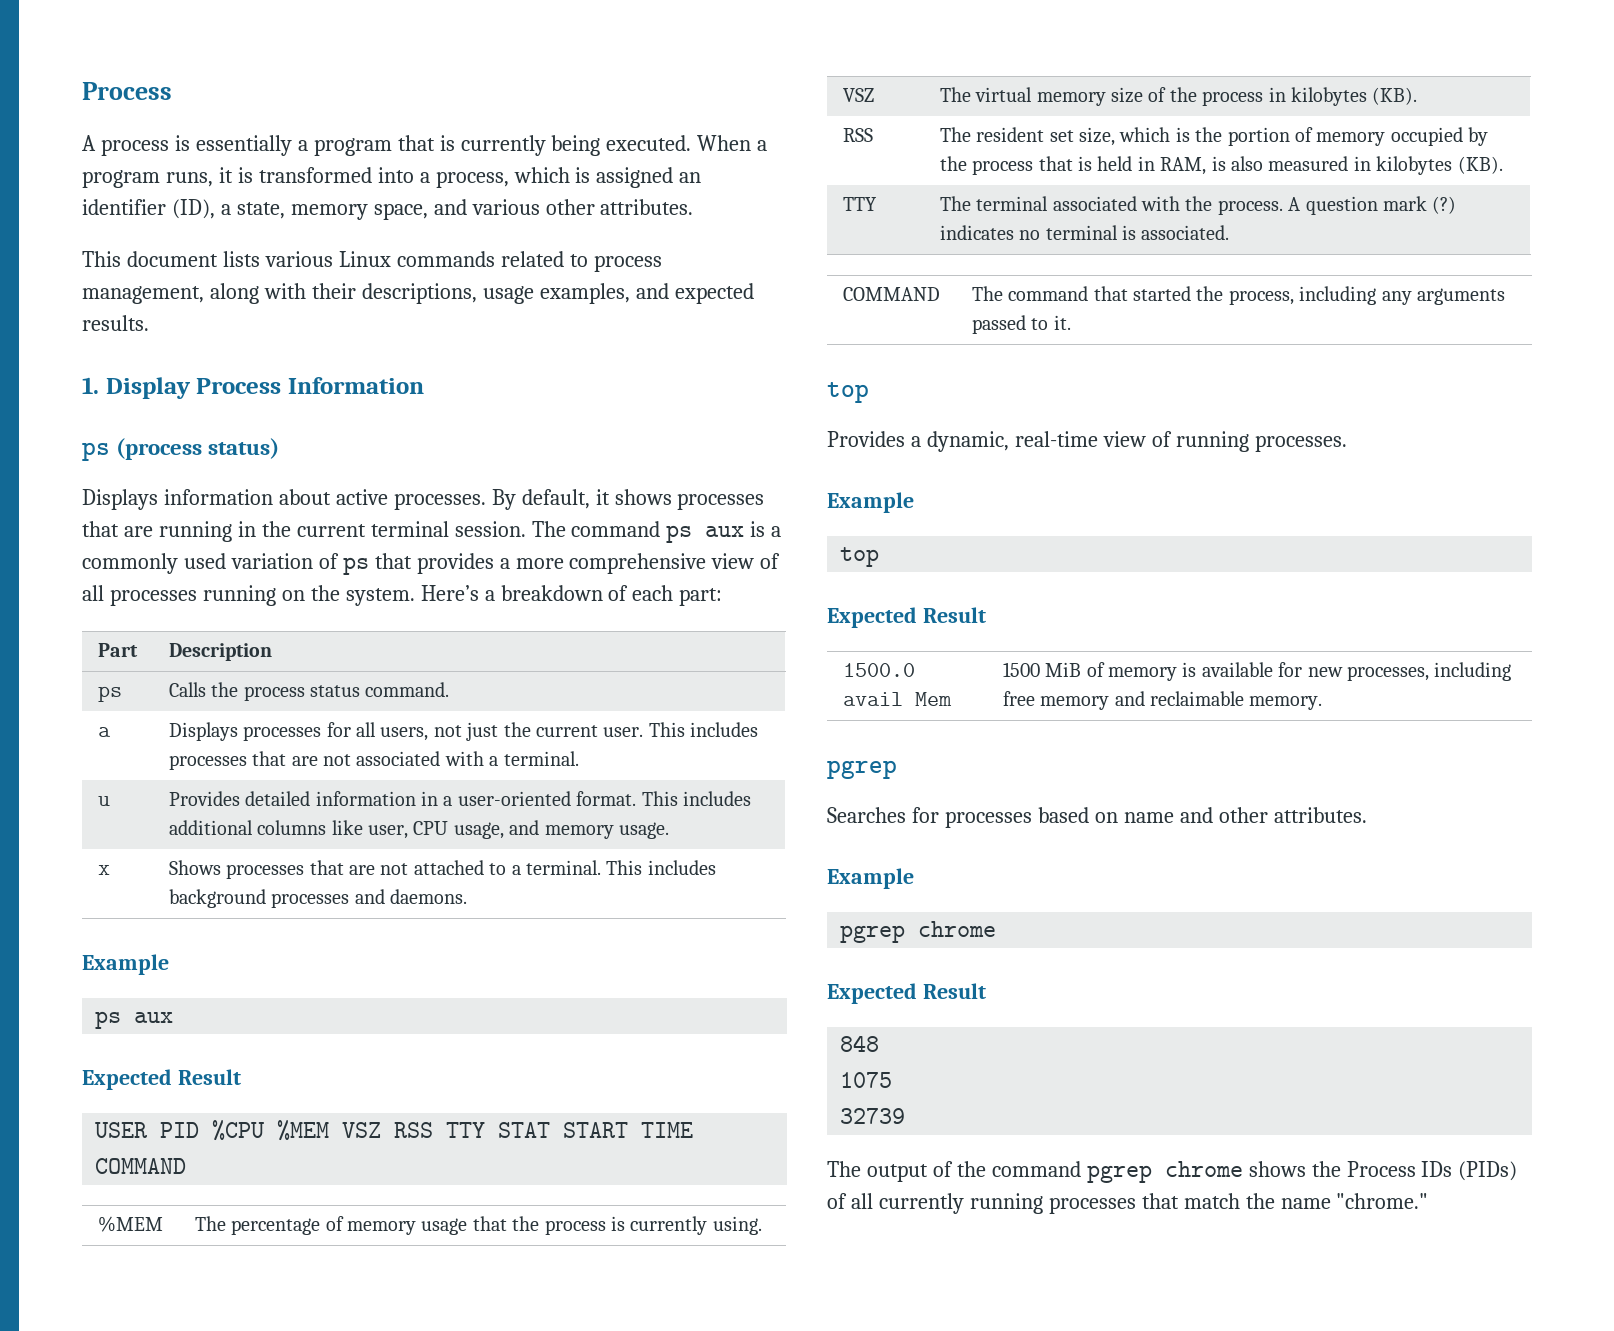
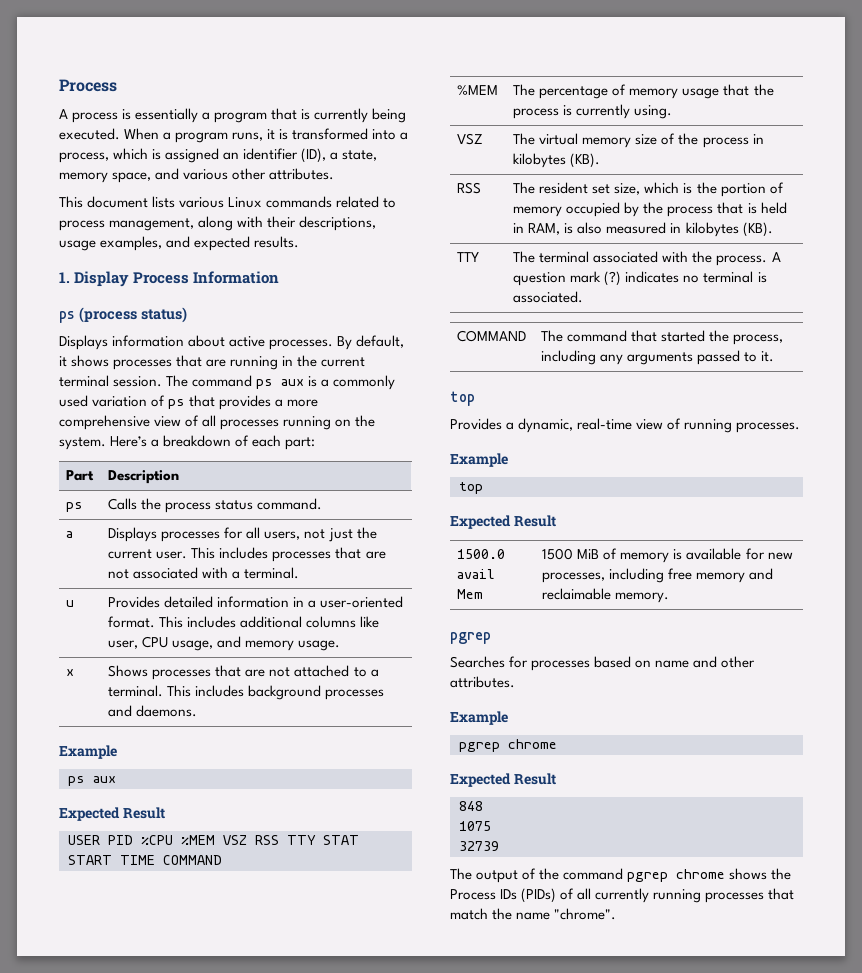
[1336,1193,1429,1209] "chrome." -> [554,908,617,920] "chrome".

